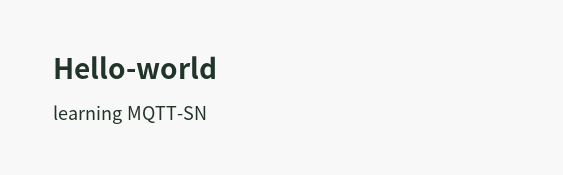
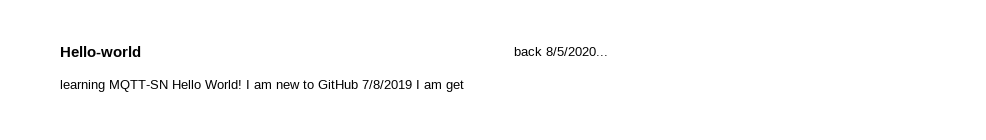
(207, 114) none -> [172,80,464,92] [514,47,608,56] Hello World! I am new to GitHub 7/8/2019 I am get back 8/5/2020...

